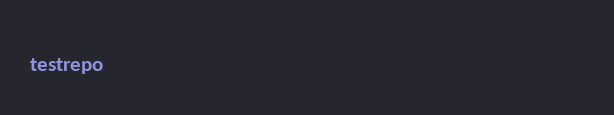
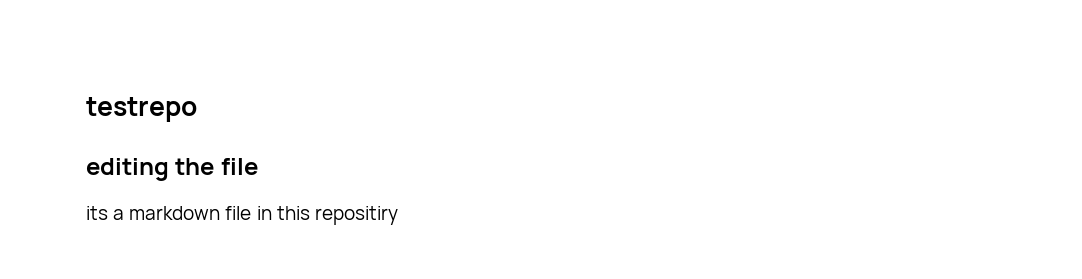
(103, 66) none -> [86,158,258,181] [86,206,398,225] // editing the file // its a markdown file in this repositiry

